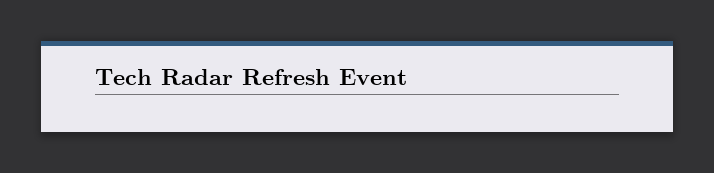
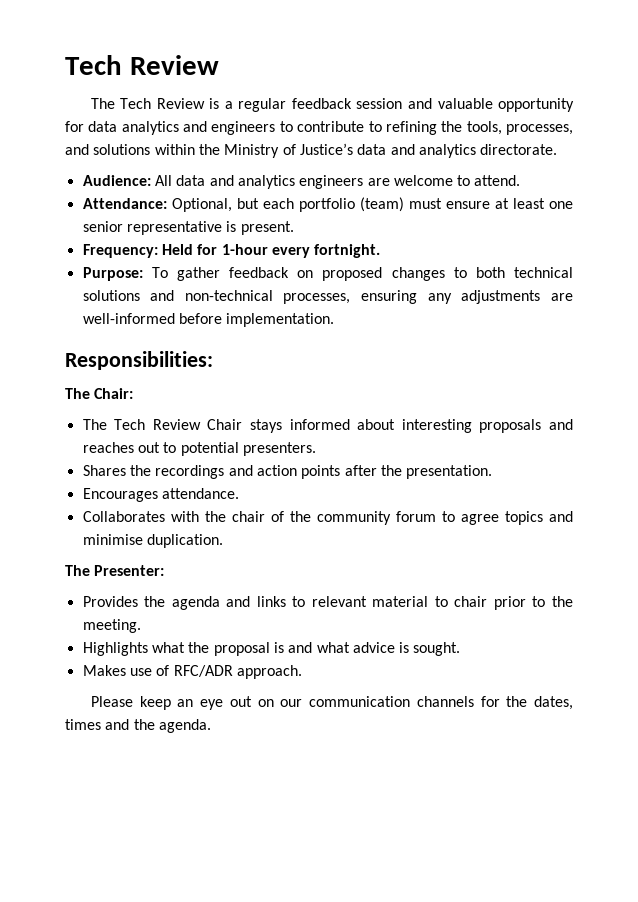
[95,69,407,85] Tech Radar Refresh Event -> [65,55,219,75] [90,98,575,112] [65,121,574,135] [65,143,558,158] [82,175,521,189] [82,197,574,212] [82,221,294,235] [82,244,381,258] [82,267,573,281] [82,290,573,304] [82,313,335,327] [65,351,213,370] [65,388,134,399] [82,419,574,433] [82,442,316,456] [82,465,493,479] [82,488,239,502] [82,511,573,525] [82,534,223,548] [65,565,165,576] [82,596,573,610] [82,619,141,633] [82,642,461,656] [82,665,302,679] [90,696,573,710] [65,719,211,733] Tech Review // The Tech Review is a regular feedback session and valuable opportunity for data analytics and engineers to contribute to refining the tools, processes, and solutions within the Ministry of Justice’s data and analytics directorate. // Audience: All data and analytics engineers are welcome to attend. // Attendance: Optional, but each portfolio (team) must ensure at least one senior representative is present. // Frequency: Held for 1-hour every fortnight. // Purpose: To gather feedback on proposed changes to both technical solutions and non-technical processes, ensuring any adjustments are well-informed before implementation. // Responsibilities: // The Chair: // The Tech Review Chair stays informed about interesting proposals and reaches out to potential presenters. // Shares the recordings and action points after the presentation. // Encourages attendance. // Collaborates with the chair of the community forum to agree topics and minimise duplication. // The Presenter: // Provides the agenda and links to relevant material to chair prior to the meeting. // Highlights what the proposal is and what advice is sought. // Makes use of RFC/ADR approach. // Please keep an eye out on our communication channels for the dates, times and the agenda.

